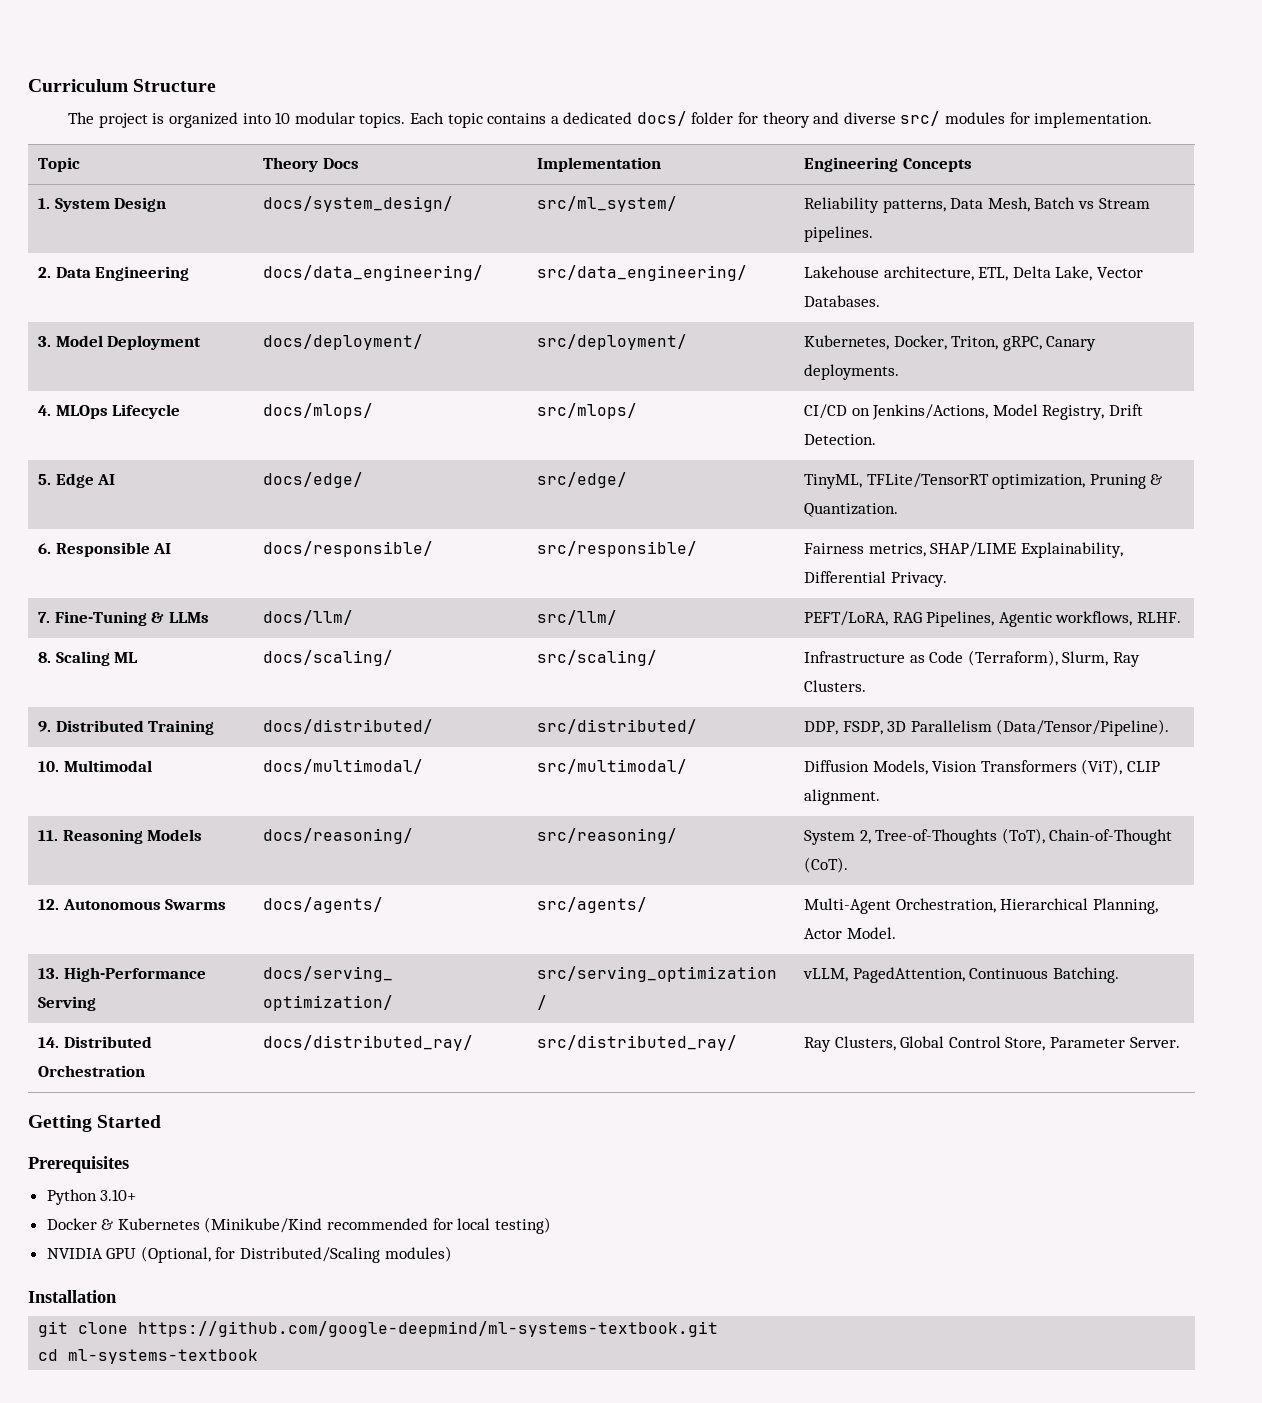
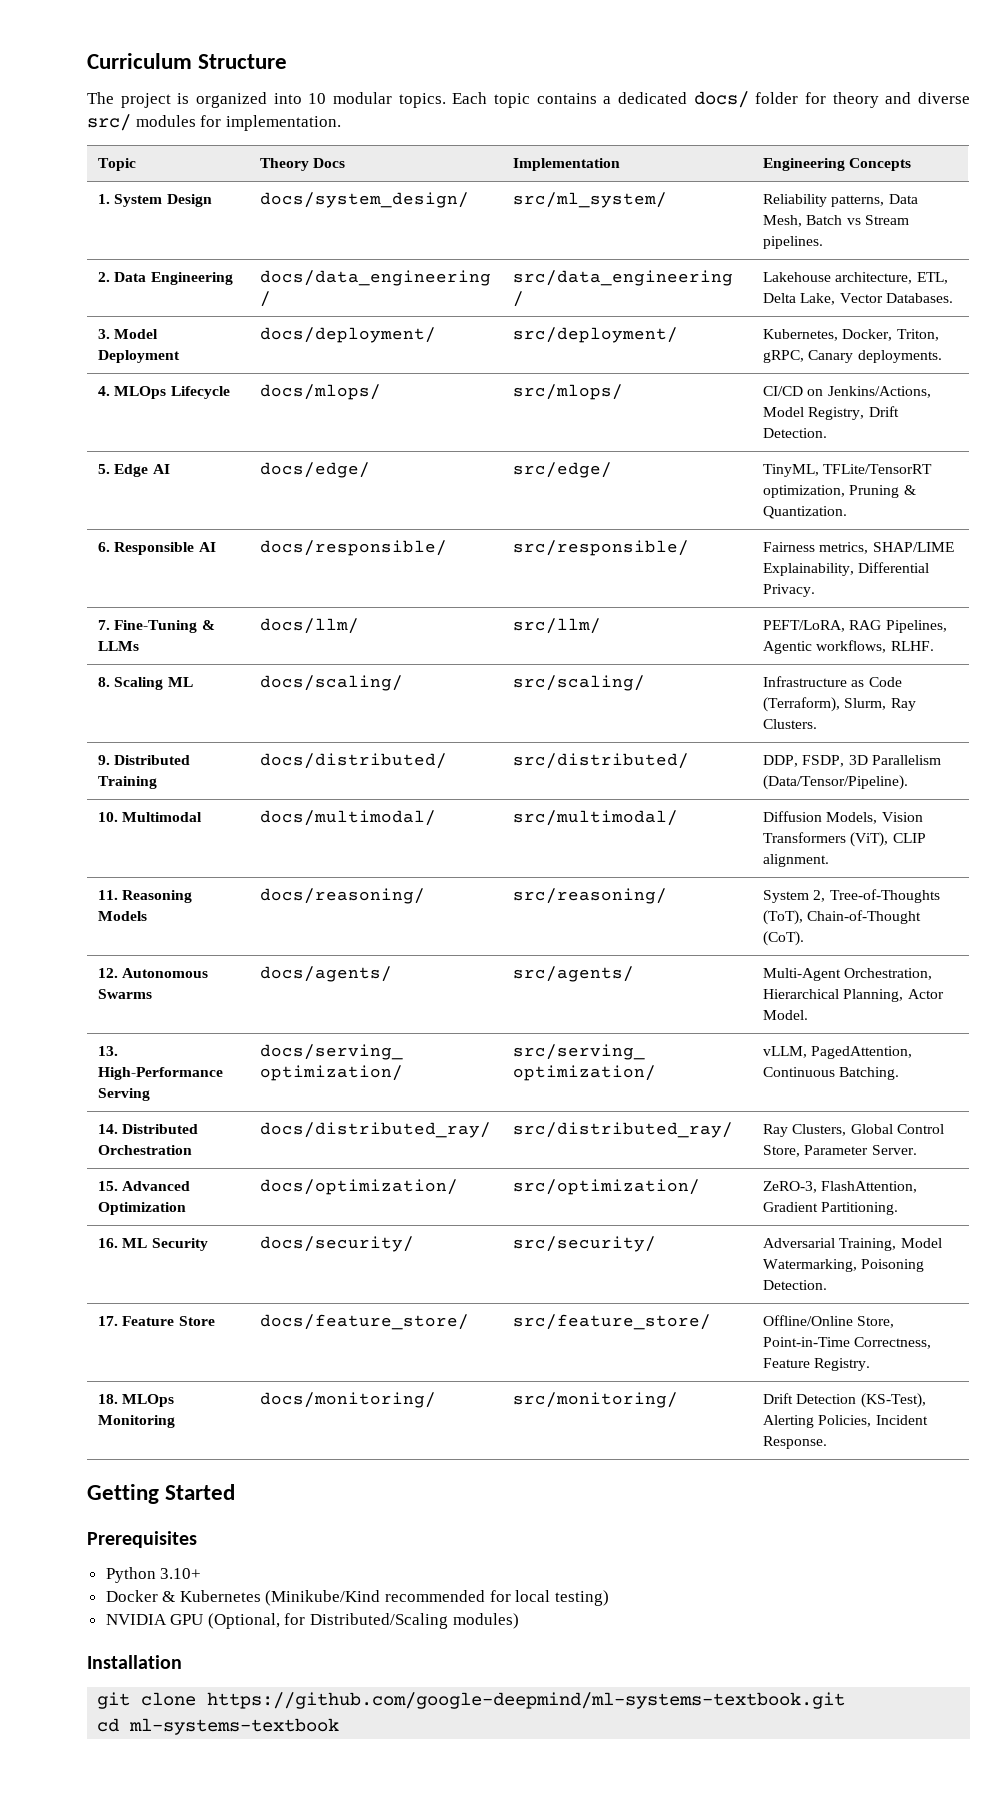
(1180, 1042) none -> [98,1181,191,1191] [98,1202,187,1215] [260,1179,459,1195] [513,1179,701,1195] [763,1181,918,1193] [763,1202,899,1215] [98,1238,208,1251] [260,1236,415,1252] [513,1236,657,1252] [763,1238,942,1251] [763,1259,925,1272] [763,1280,828,1290] [98,1316,215,1326] [260,1314,470,1330] [513,1314,712,1330] [763,1315,895,1328] [763,1337,932,1349] [763,1358,871,1371] [98,1394,175,1407] [98,1415,176,1428] [260,1392,437,1408] [513,1392,679,1408] [763,1393,926,1408] [763,1415,928,1428] [763,1436,828,1449] // 15. Advanced Optimization | docs/optimization/ | src/optimization/ | ZeRO-3, FlashAttention, Gradient Partitioning. // 16. ML Security | docs/security/ | src/security/ | Adversarial Training, Model Watermarking, Poisoning Detection. // 17. Feature Store | docs/feature_store/ | src/feature_store/ | Offline/Online Store, Point-in-Time Correctness, Feature Registry. // 18. MLOps Monitoring | docs/monitoring/ | src/monitoring/ | Drift Detection (KS-Test), Alerting Policies, Incident Response.

